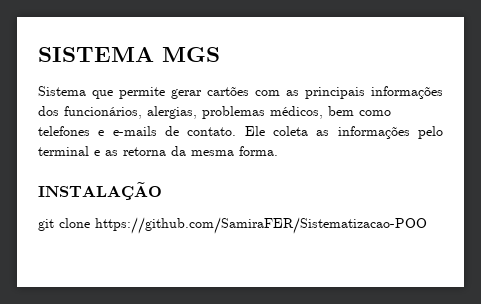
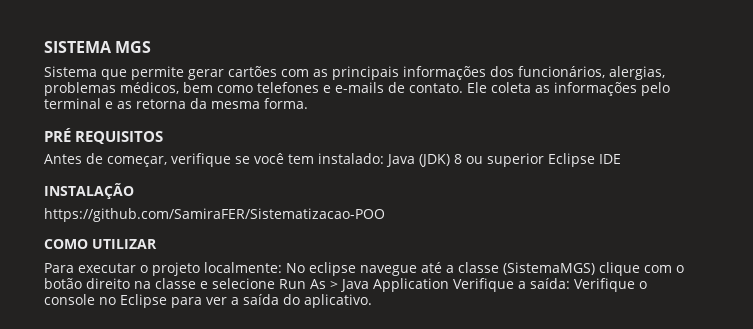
(278, 151) none -> [44,128,164,144] [44,153,622,167] // PRÉ REQUISITOS // Antes de começar, verifique se você tem instalado: Java (JDK) 8 ou superior Eclipse IDE
[38,218,90,231] git clone -> (134, 191) none
(427, 225) none -> [44,239,157,249] [44,262,684,276] [44,278,647,292] [44,294,372,308] // COMO UTILIZAR // Para executar o projeto localmente: No eclipse navegue até a classe (SistemaMGS) clique com o botão direito na classe e selecione Run As > Java Application Verifique a saída: Verifique o console no Eclipse para ver a saída do aplicativo.

